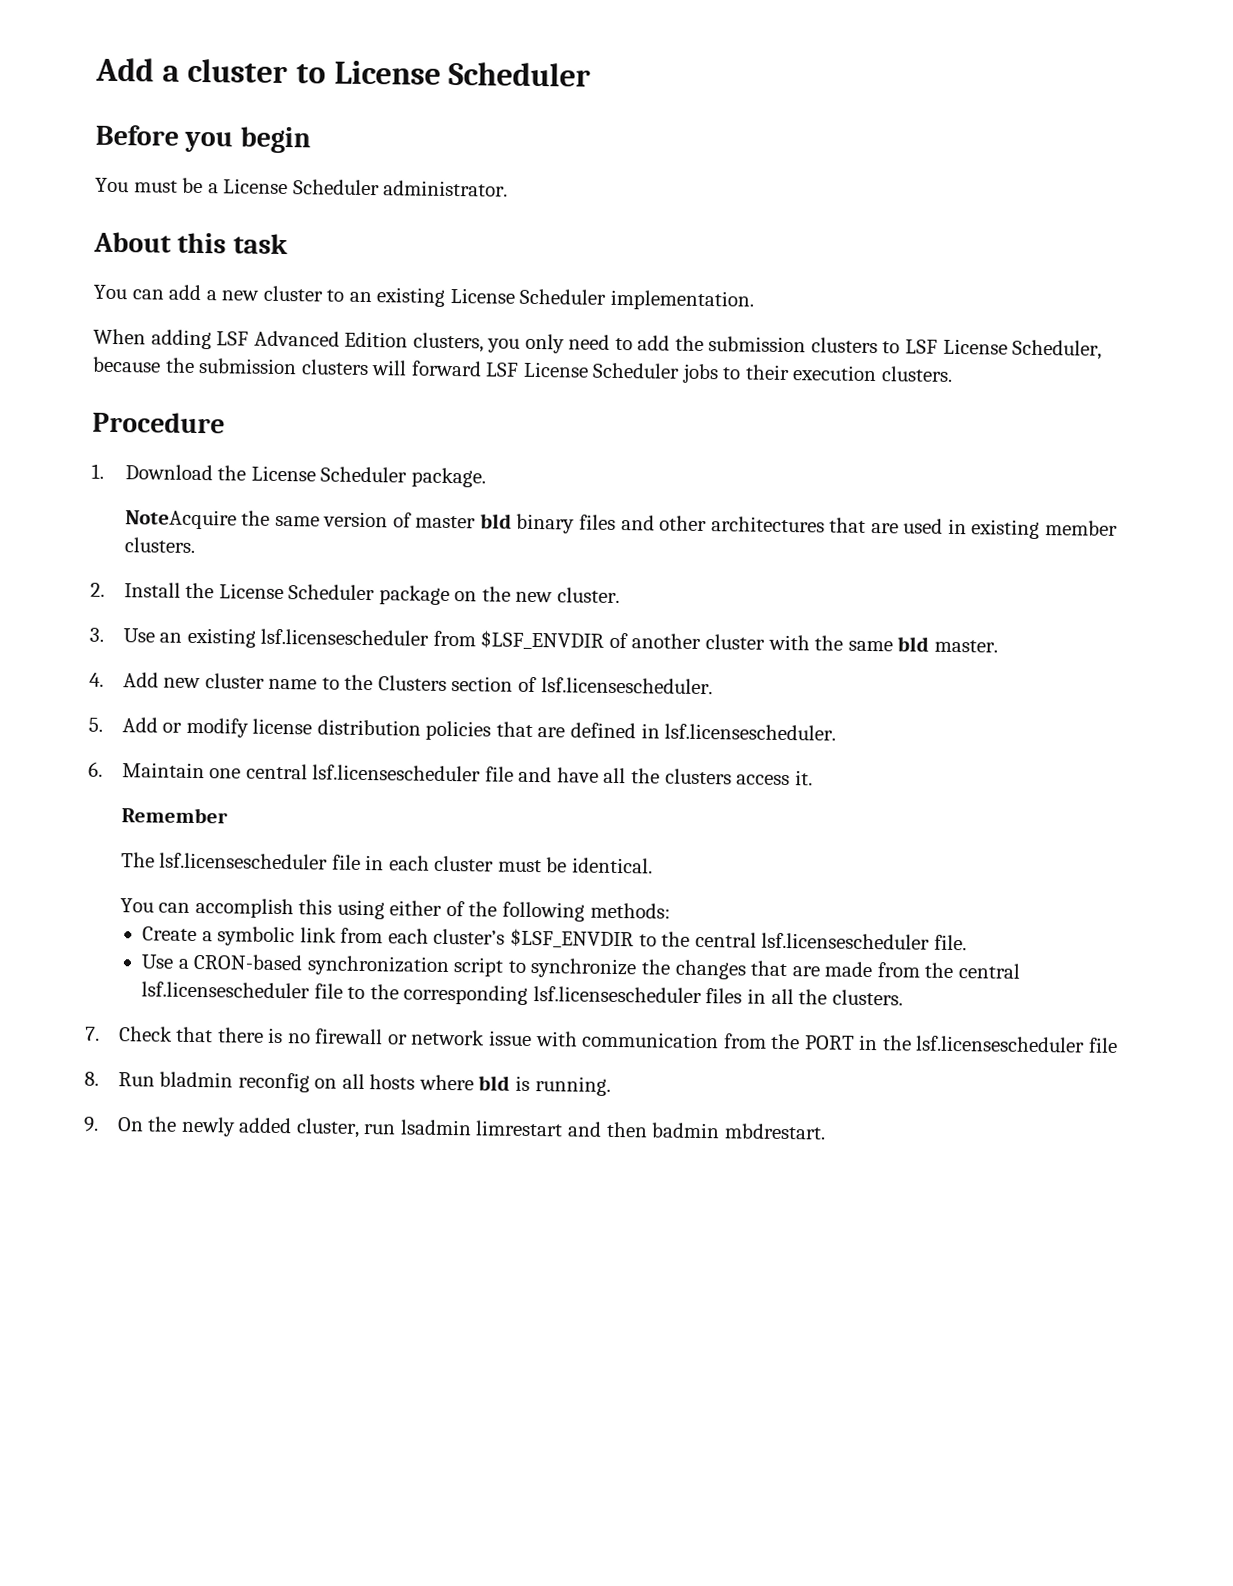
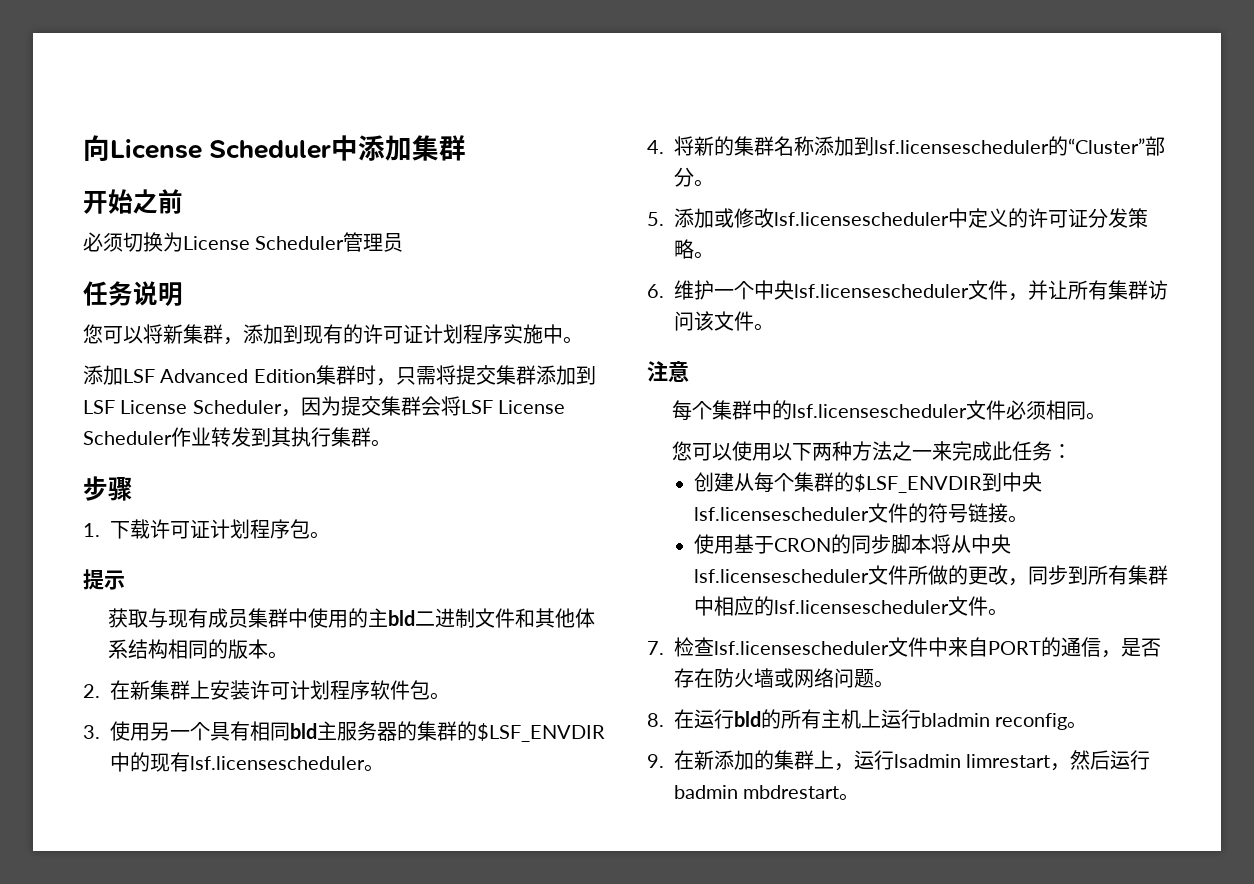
[95,57,592,87] [95,124,311,154] [95,177,509,197] [93,231,288,255] [93,284,754,311] [93,328,1103,360] [92,356,953,384] [92,411,225,434] [91,463,486,488] [124,509,1118,540] [123,537,195,553] [90,582,620,606] [89,627,998,653] [89,672,713,695] [88,717,837,741] [88,761,813,786] [120,807,228,824] [120,852,653,874] [119,898,671,922] [142,926,967,951] [141,953,1021,980] [141,981,903,1006] [85,1026,1118,1053] [84,1071,611,1096] [83,1116,826,1140] Add a cluster to License Scheduler // Before you begin // You must be a License Scheduler administrator. // About this task // You can add a new cluster to an existing License Scheduler implementation. // When adding LSF Advanced Edition clusters, you only need to add the submission clusters to LSF License Scheduler, because the submission clusters will forward LSF License Scheduler jobs to their execution clusters. // Procedure // 1. Download the License Scheduler package. // NoteAcquire the same version of master bld binary files and other architectures that are used in existing member clusters. // 2. Install the License Scheduler package on the new cluster. // 3. Use an existing lsf.licensescheduler from $LSF_ENVDIR of another cluster with the same bld master. // 4. Add new cluster name to the Clusters section of lsf.licensescheduler. // 5. Add or modify license distribution policies that are defined in lsf.licensescheduler. // 6. Maintain one central lsf.licensescheduler file and have all the clusters access it. // Remember // The lsf.licensescheduler file in each cluster must be identical. // You can accomplish this using either of the following methods: // Create a symbolic link from each cluster’s $LSF_ENVDIR to the central lsf.licensescheduler file. // Use a CRON-based synchronization script to synchronize the changes that are made from the central lsf.licensescheduler file to the corresponding lsf.licensescheduler files in all the clusters. // 7. Check that there is no firewall or network issue with communication from the PORT in the lsf.licensescheduler file // 8. Run bladmin reconfig on all hosts where bld is running. // 9. On the newly added cluster, run lsadmin limrestart and then badmin mbdrestart. -> [83,135,467,161] [83,189,183,214] [83,232,404,252] [83,281,183,306] [83,324,583,345] [83,365,596,386] [83,396,566,417] [83,427,391,447] [83,476,133,501] [83,519,330,539] [83,569,125,590] [108,608,596,628] [108,639,289,659] [83,680,450,700] [83,721,605,742] [110,752,384,772] [647,136,1165,156] [674,167,714,187] [647,208,1148,228] [674,239,714,259] [647,280,1168,301] [674,311,774,331] [647,361,689,382] [672,400,1107,421] [672,441,1073,461] [694,472,1043,493] [694,503,1029,523] [694,534,1012,554] [694,565,1169,586] [694,596,1009,616] [647,637,1161,658] [674,668,894,688] [647,709,1088,730] [647,750,1151,771] [674,785,860,801] 向License Scheduler中添加集群 // 开始之前 // 必须切换为License Scheduler管理员 // 任务说明 // 您可以将新集群，添加到现有的许可证计划程序实施中。 // 添加LSF Advanced Edition集群时，只需将提交集群添加到LSF License Scheduler，因为提交集群会将LSF License Scheduler作业转发到其执行集群。 // 步骤 // 1.下载许可证计划程序包。 // 提示 // 获取与现有成员集群中使用的主bld二进制文件和其他体系结构相同的版本。 // 2.在新集群上安装许可计划程序软件包。 // 3.使用另一个具有相同bld主服务器的集群的$LSF_ENVDIR中的现有lsf.licensescheduler。 // 4.将新的集群名称添加到lsf.licensescheduler的“Cluster”部分。 // 5.添加或修改lsf.licensescheduler中定义的许可证分发策略。 // 6.维护一个中央lsf.licensescheduler文件，并让所有集群访问该文件。 // 注意 // 每个集群中的lsf.licensescheduler文件必须相同。 // 您可以使用以下两种方法之一来完成此任务： // 创建从每个集群的$LSF_ENVDIR到中央lsf.licensescheduler文件的符号链接。 // 使用基于CRON的同步脚本将从中央lsf.licensescheduler文件所做的更改，同步到所有集群中相应的lsf.licensescheduler文件。 // 7.检查lsf.licensescheduler文件中来自PORT的通信，是否存在防火墙或网络问题。 // 8.在运行bld的所有主机上运行bladmin reconfig。 // 9.在新添加的集群上，运行lsadmin limrestart，然后运行badmin mbdrestart。

